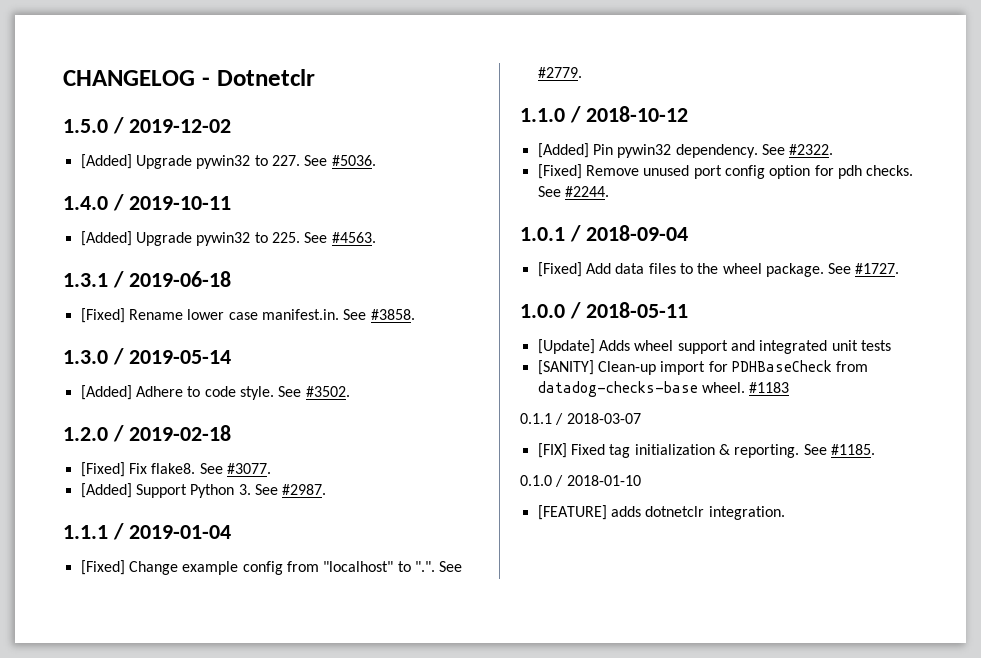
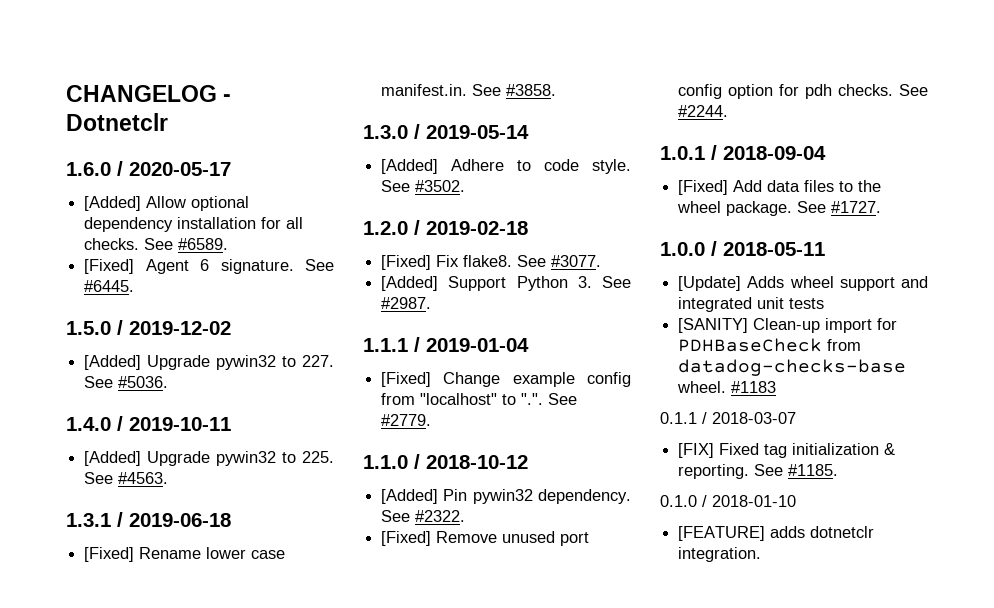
(315, 77) none -> [66,161,231,176] [84,196,250,211] [84,217,304,232] [84,238,229,250] [84,259,334,274] [84,280,135,292] // 1.6.0 / 2020-05-17 // [Added] Allow optional dependency installation for all checks. See #6589. // [Fixed] Agent 6 signature. See #6445.

